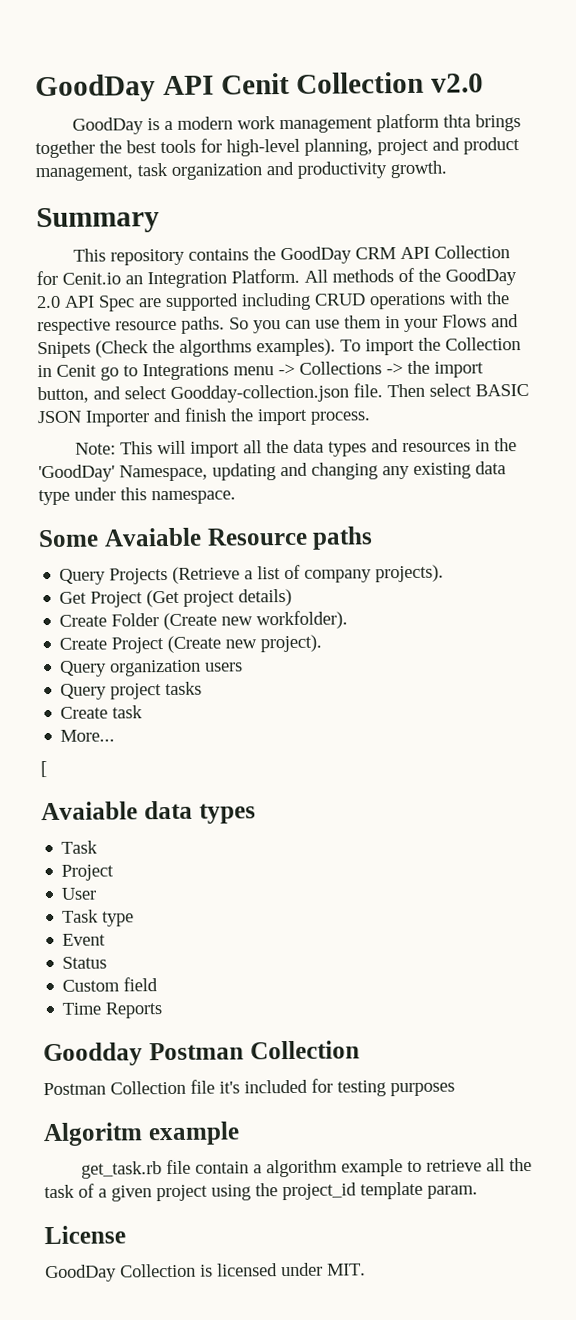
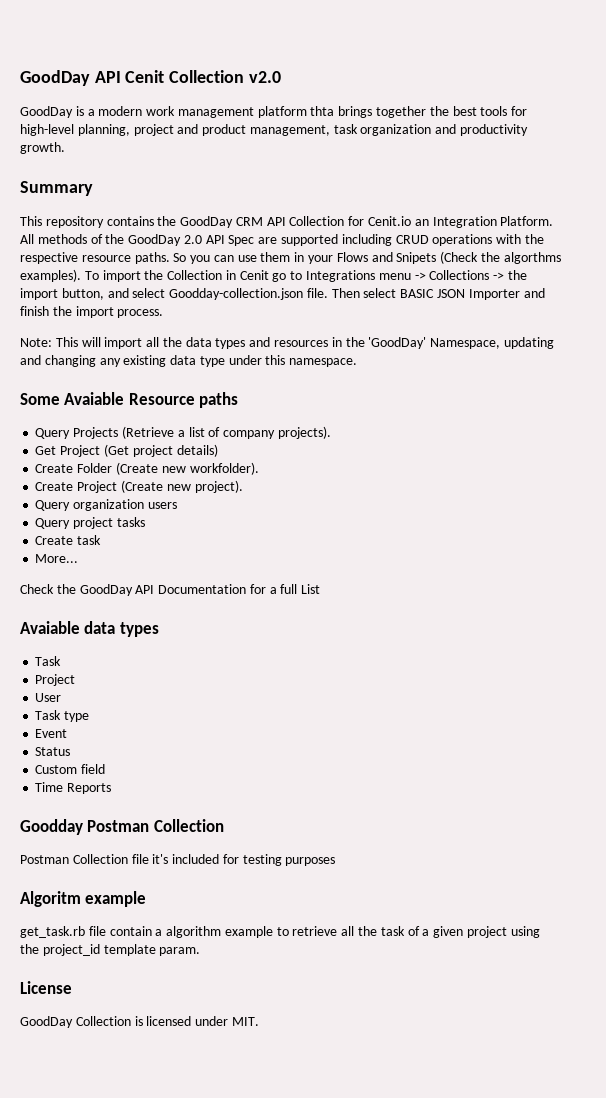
[40,761,47,778] [ -> [20,584,321,596] Check the GoodDay API Documentation for a full List

